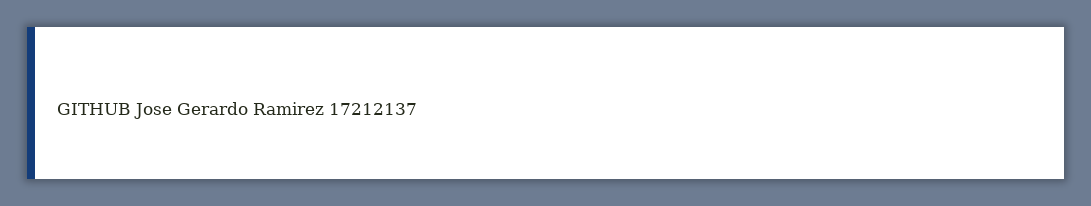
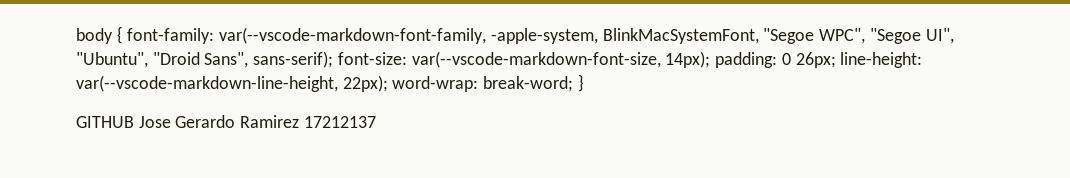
(57, 109) none -> [76,26,954,44] [76,51,923,68] [76,74,584,92] body { font-family: var(--vscode-markdown-font-family, -apple-system, BlinkMacSystemFont, "Segoe WPC", "Segoe UI", "Ubuntu", "Droid Sans", sans-serif); font-size: var(--vscode-markdown-font-size, 14px); padding: 0 26px; line-height: var(--vscode-markdown-line-height, 22px); word-wrap: break-word; } //

